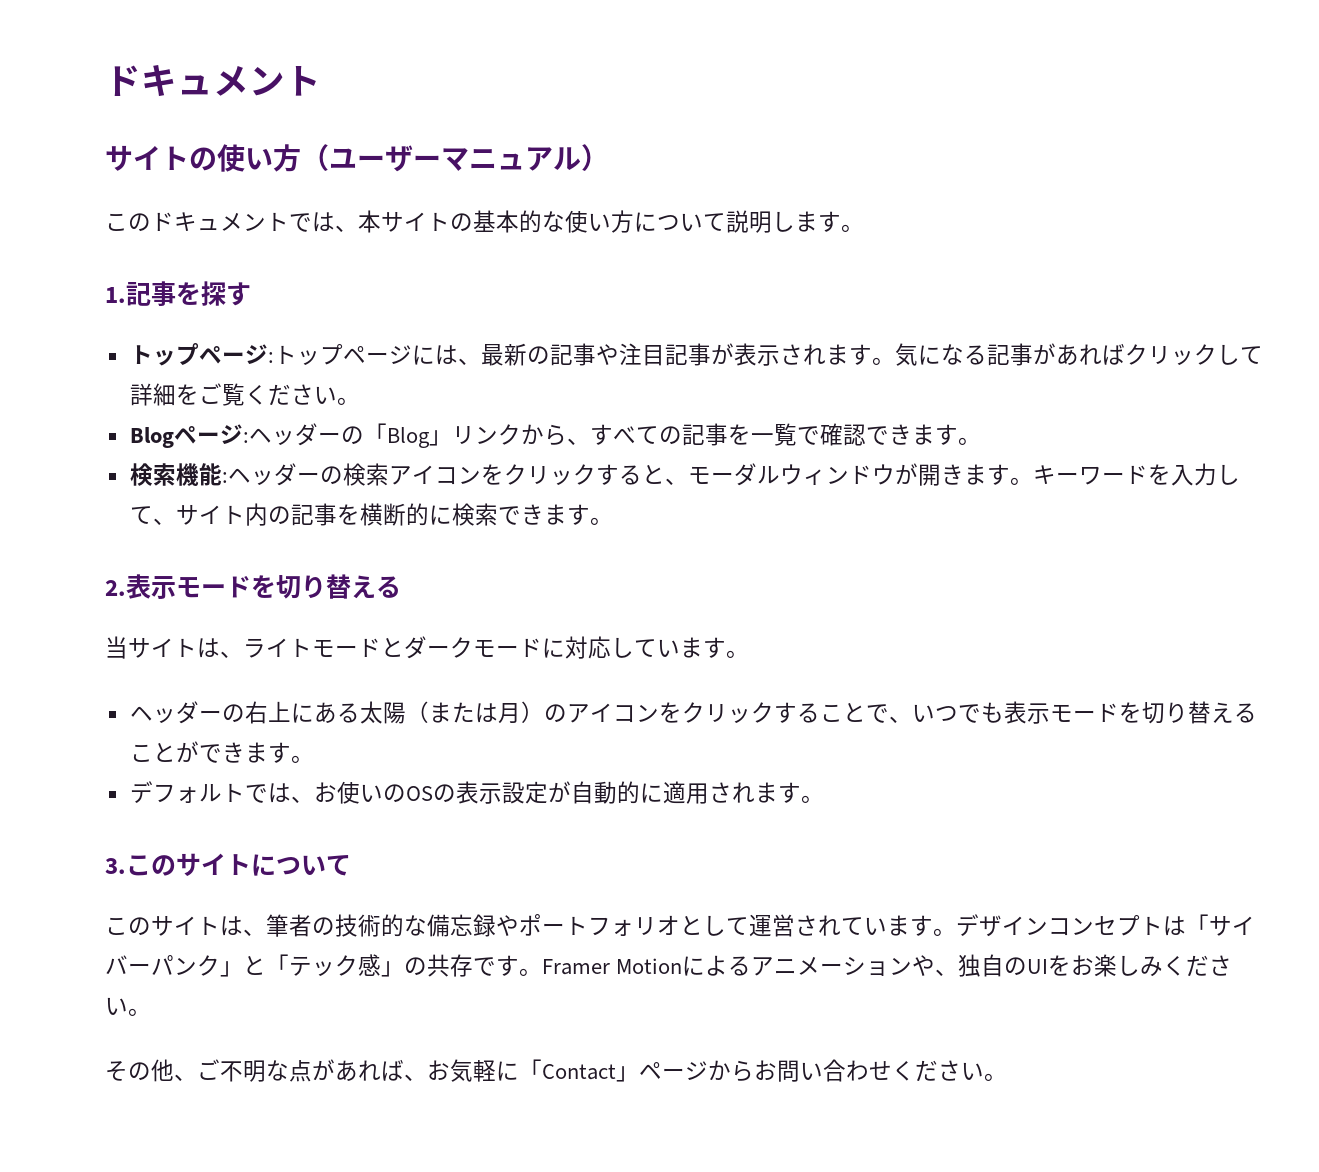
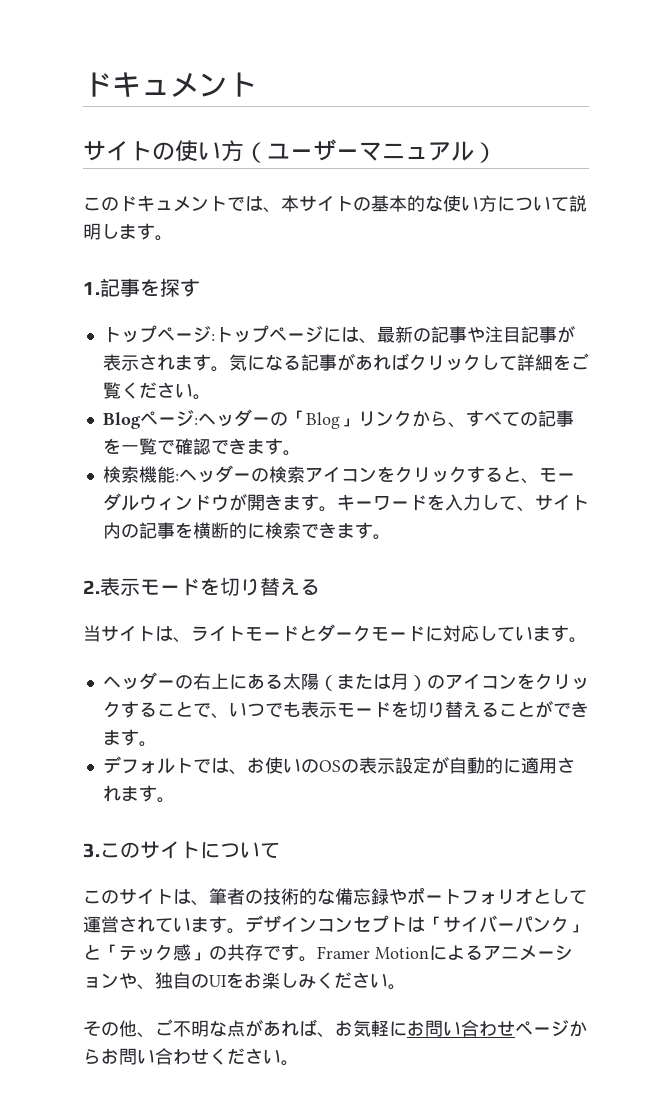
[519,1059,639,1082] 「Contact」 -> [407,1020,515,1037] お問い合わせ

